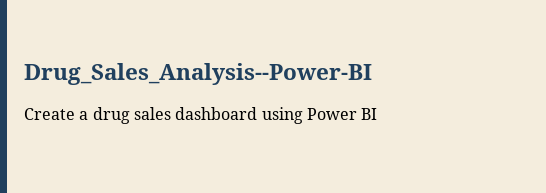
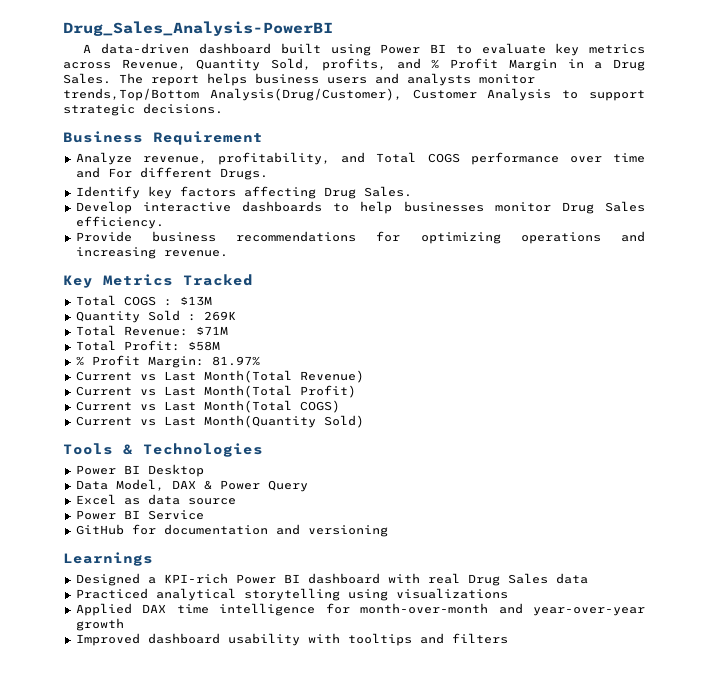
[24,63,372,85] [24,107,378,124] Drug_Sales_Analysis--Power-BI // Create a drug sales dashboard using Power BI -> [63,21,333,36] [83,43,646,56] [63,58,646,71] [63,73,535,86] [63,88,645,101] [63,103,223,116] [63,131,263,145] [75,152,645,165] [75,167,268,180] [75,186,412,199] [75,201,645,214] [75,216,164,229] [75,231,646,244] [75,247,228,259] [63,274,253,288] [75,295,212,306] [75,310,236,323] [75,325,228,336] [75,340,220,351] [75,355,260,368] [75,370,364,383] [75,385,356,398] [75,400,340,413] [75,415,364,428] [63,443,263,457] [75,464,204,477] [75,479,308,492] [75,494,236,505] [75,510,204,520] [75,524,388,537] [63,552,153,566] [75,573,588,586] [75,588,508,601] [75,603,646,616] [75,618,124,631] [75,633,508,646] Drug_Sales_Analysis-PowerBI // A data-driven dashboard built using Power BI to evaluate key metrics across Revenue, Quantity Sold, profits, and % Profit Margin in a Drug Sales. The report helps business users and analysts monitor trends,Top/Bottom Analysis(Drug/Customer), Customer Analysis to support strategic decisions. // Business Requirement // Analyze revenue, profitability, and Total COGS performance over time and For different Drugs. // Identify key factors affecting Drug Sales. // Develop interactive dashboards to help businesses monitor Drug Sales efficiency. // Provide business recommendations for optimizing operations and increasing revenue. // Key Metrics Tracked // Total COGS : $13M // Quantity Sold : 269K // Total Revenue: $71M // Total Profit: $58M // % Profit Margin: 81.97% // Current vs Last Month(Total Revenue) // Current vs Last Month(Total Profit) // Current vs Last Month(Total COGS) // Current vs Last Month(Quantity Sold) // Tools & Technologies // Power BI Desktop // Data Model, DAX & Power Query // Excel as data source // Power BI Service // GitHub for documentation and versioning // Learnings // Designed a KPI-rich Power BI dashboard with real Drug Sales data // Practiced analytical storytelling using visualizations // Applied DAX time intelligence for month-over-month and year-over-year growth // Improved dashboard usability with tooltips and filters

